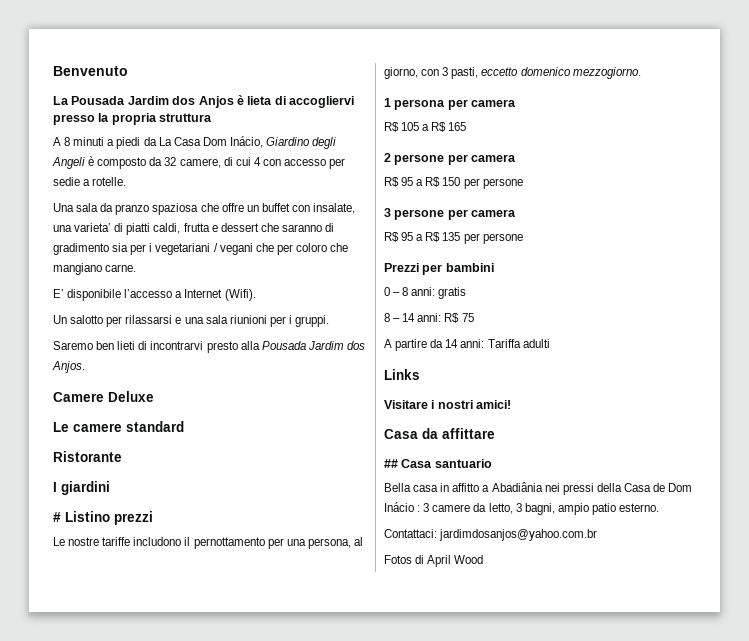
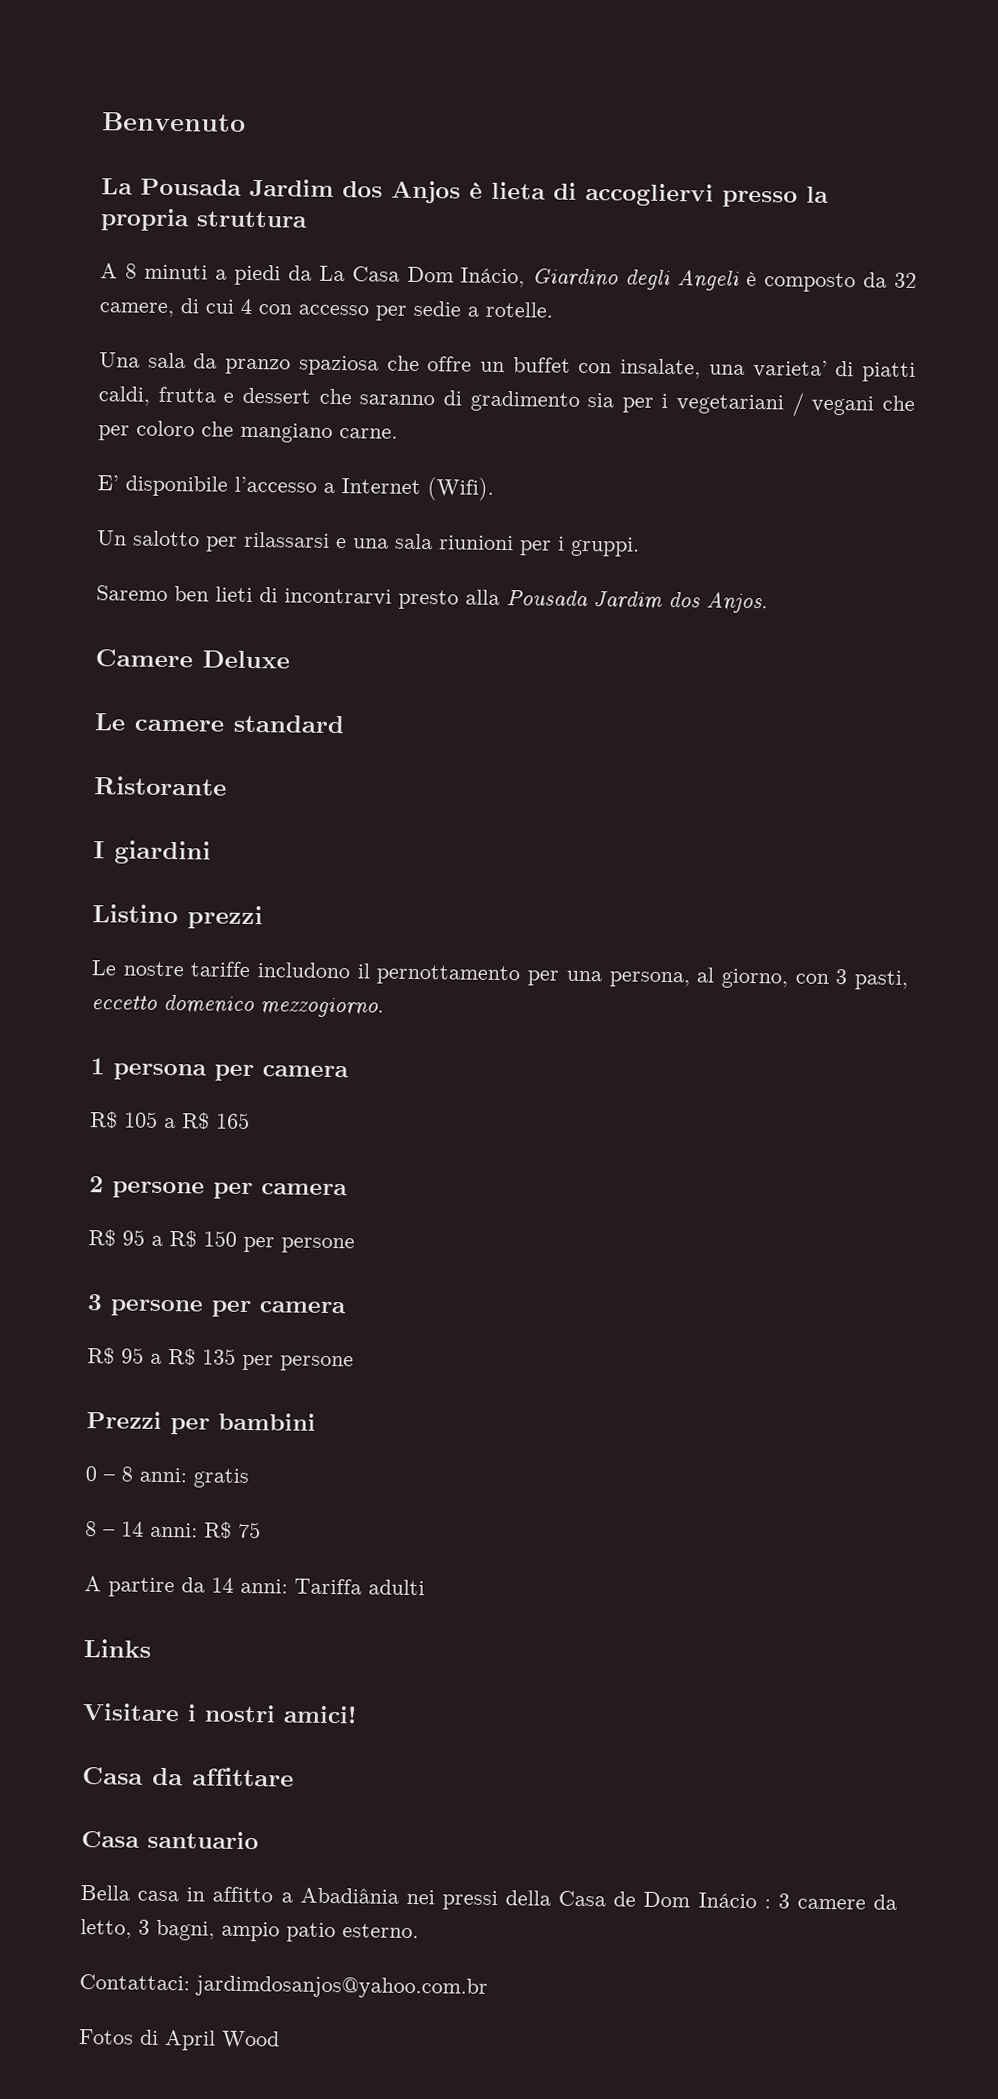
[53,512,61,522] # -> (211, 852) none
[384,459,398,468] ## -> (294, 1777) none

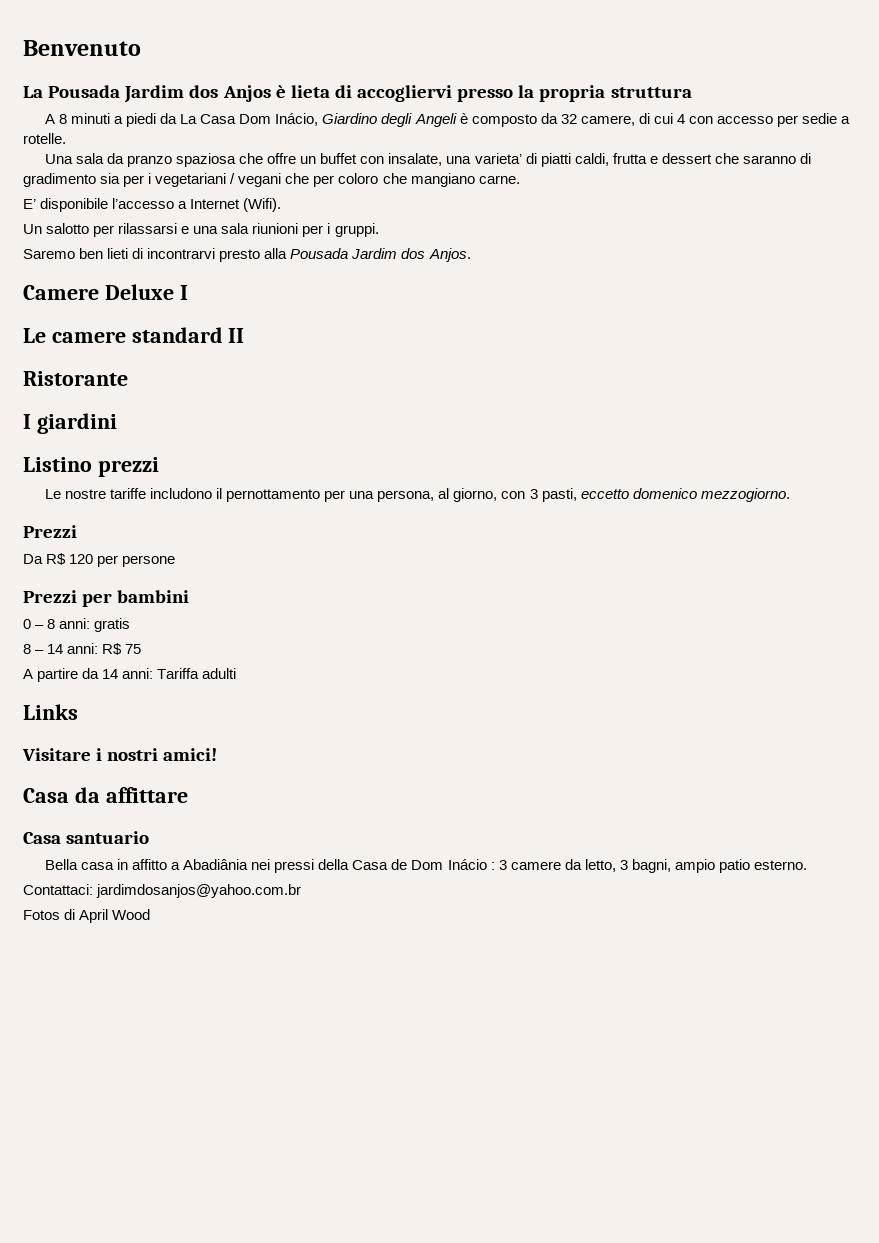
(290, 659) none -> [179,285,188,300] I
(345, 724) none -> [228,328,245,343] II
[90,1058,349,1082] [90,1111,250,1130] [89,1176,348,1200] [88,1229,355,1254] [87,1294,346,1318] [87,1347,236,1366] 1 persona per camera // R$ 105 a R$ 165 // 2 persone per camera // R$ 95 a R$ 150 per persone // 3 persone per camera // R$ 95 a R$ 135 -> [23,525,77,538] [23,553,94,565] Prezzi // Da R$ 120

